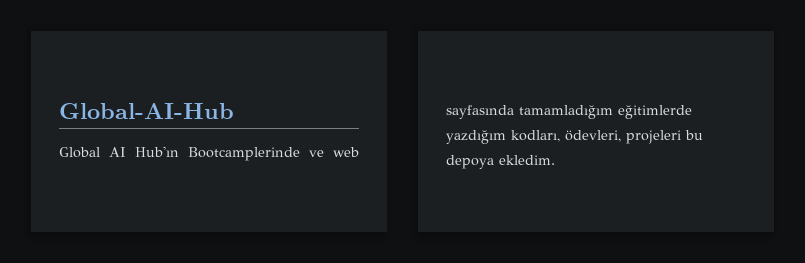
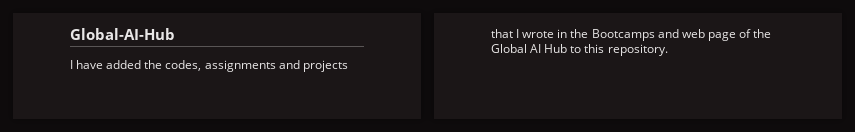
[59,146,359,161] [446,105,692,119] [446,130,703,144] [446,155,555,169] Global AI Hub'ın Bootcamplerinde ve web sayfasında tamamladığım eğitimlerde yazdığım kodları, ödevleri, projeleri bu depoya ekledim. -> [70,60,348,72] [491,29,772,41] [491,44,668,56] I have added the codes, assignments and projects that I wrote in the Bootcamps and web page of the Global AI Hub to this repository.

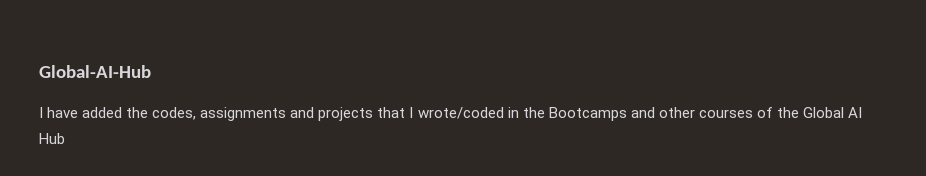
[522,31,555,38] wrote -> [417,107,504,119] wrote/coded
[681,29,736,41] web page -> [658,107,753,118] other courses
[570,44,668,56] to this repository. -> (65, 138) none

